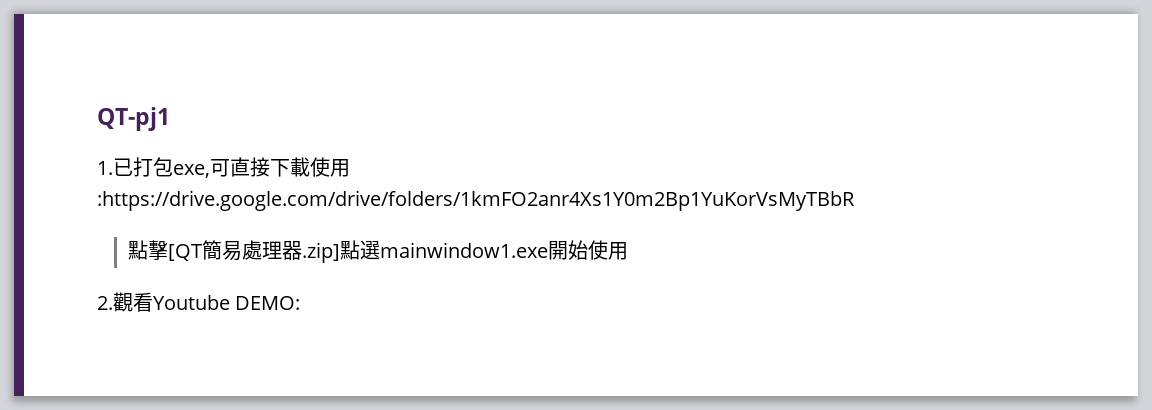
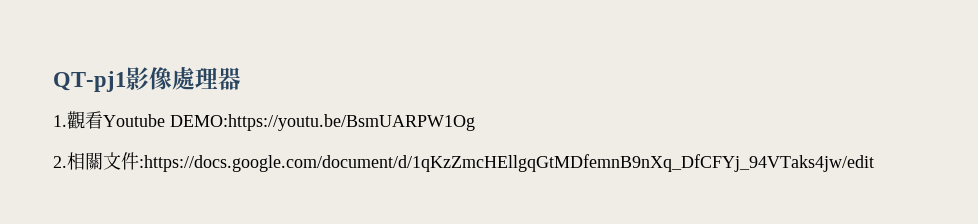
[97,157,350,178] [97,190,855,211] [128,240,629,263] [97,292,301,312] // 1.已打包exe,可直接下載使用:https://drive.google.com/drive/folders/1kmFO2anr4Xs1Y0m2Bp1YuKorVsMyTBbR // 點擊[QT簡易處理器.zip]點選mainwindow1.exe開始使用 // 2.觀看Youtube DEMO: -> [126,67,241,90] [53,111,475,131] [53,152,874,172] 影像處理器 // 1.觀看Youtube DEMO:https://youtu.be/BsmUARPW1Og // 2.相關文件:https://docs.google.com/document/d/1qKzZmcHEllgqGtMDfemnB9nXq_DfCFYj_94VTaks4jw/edit

